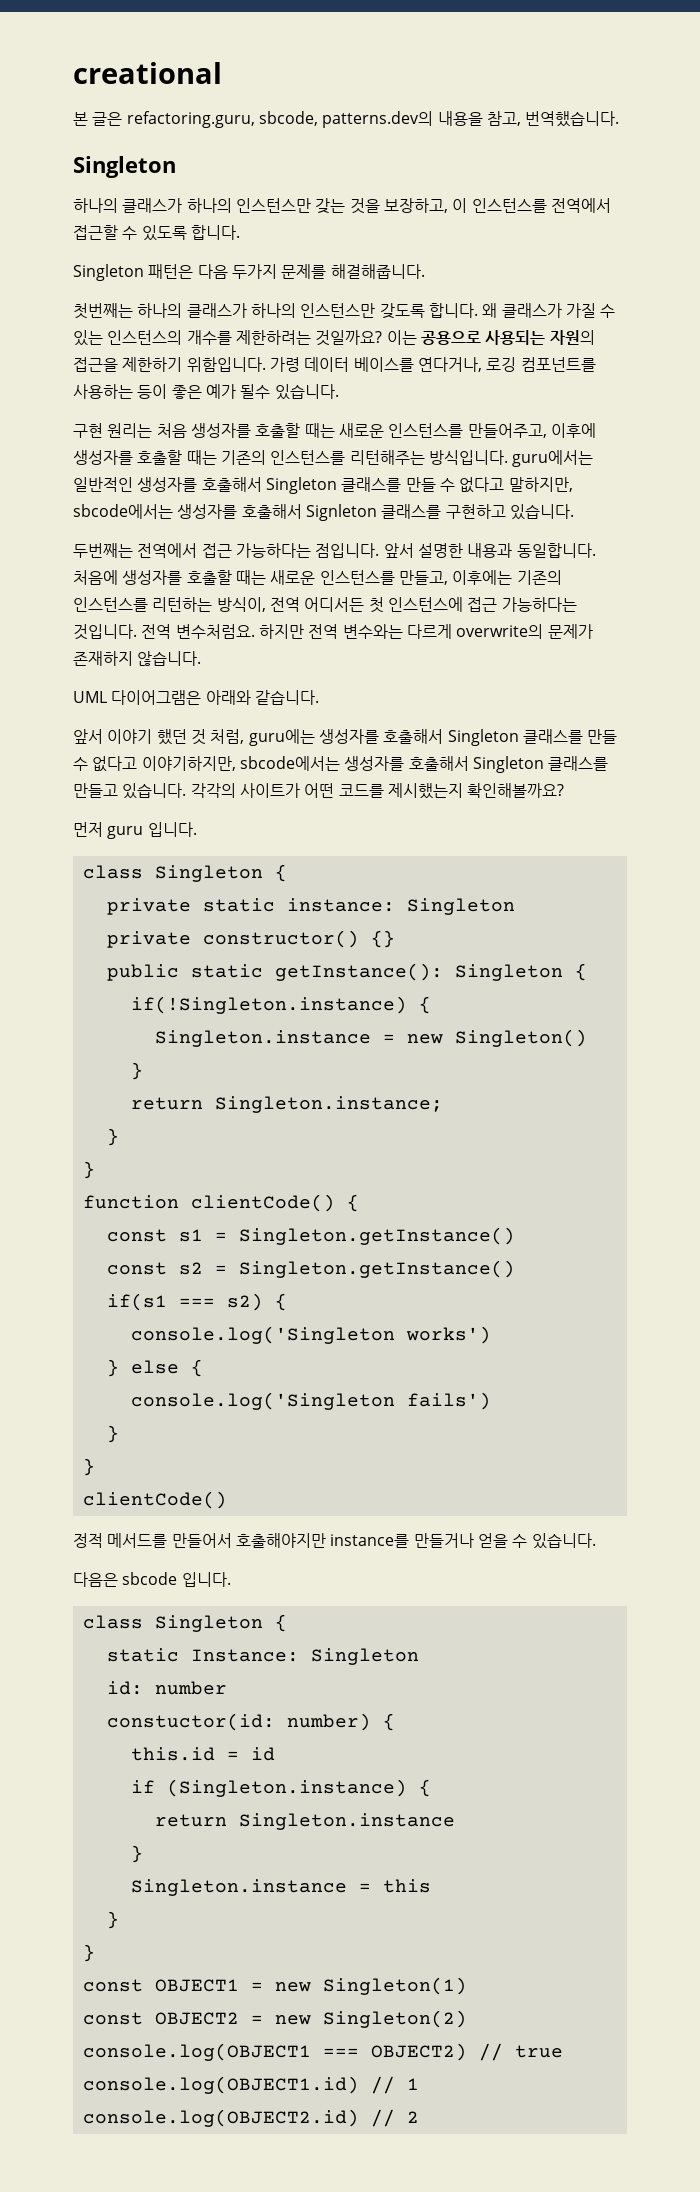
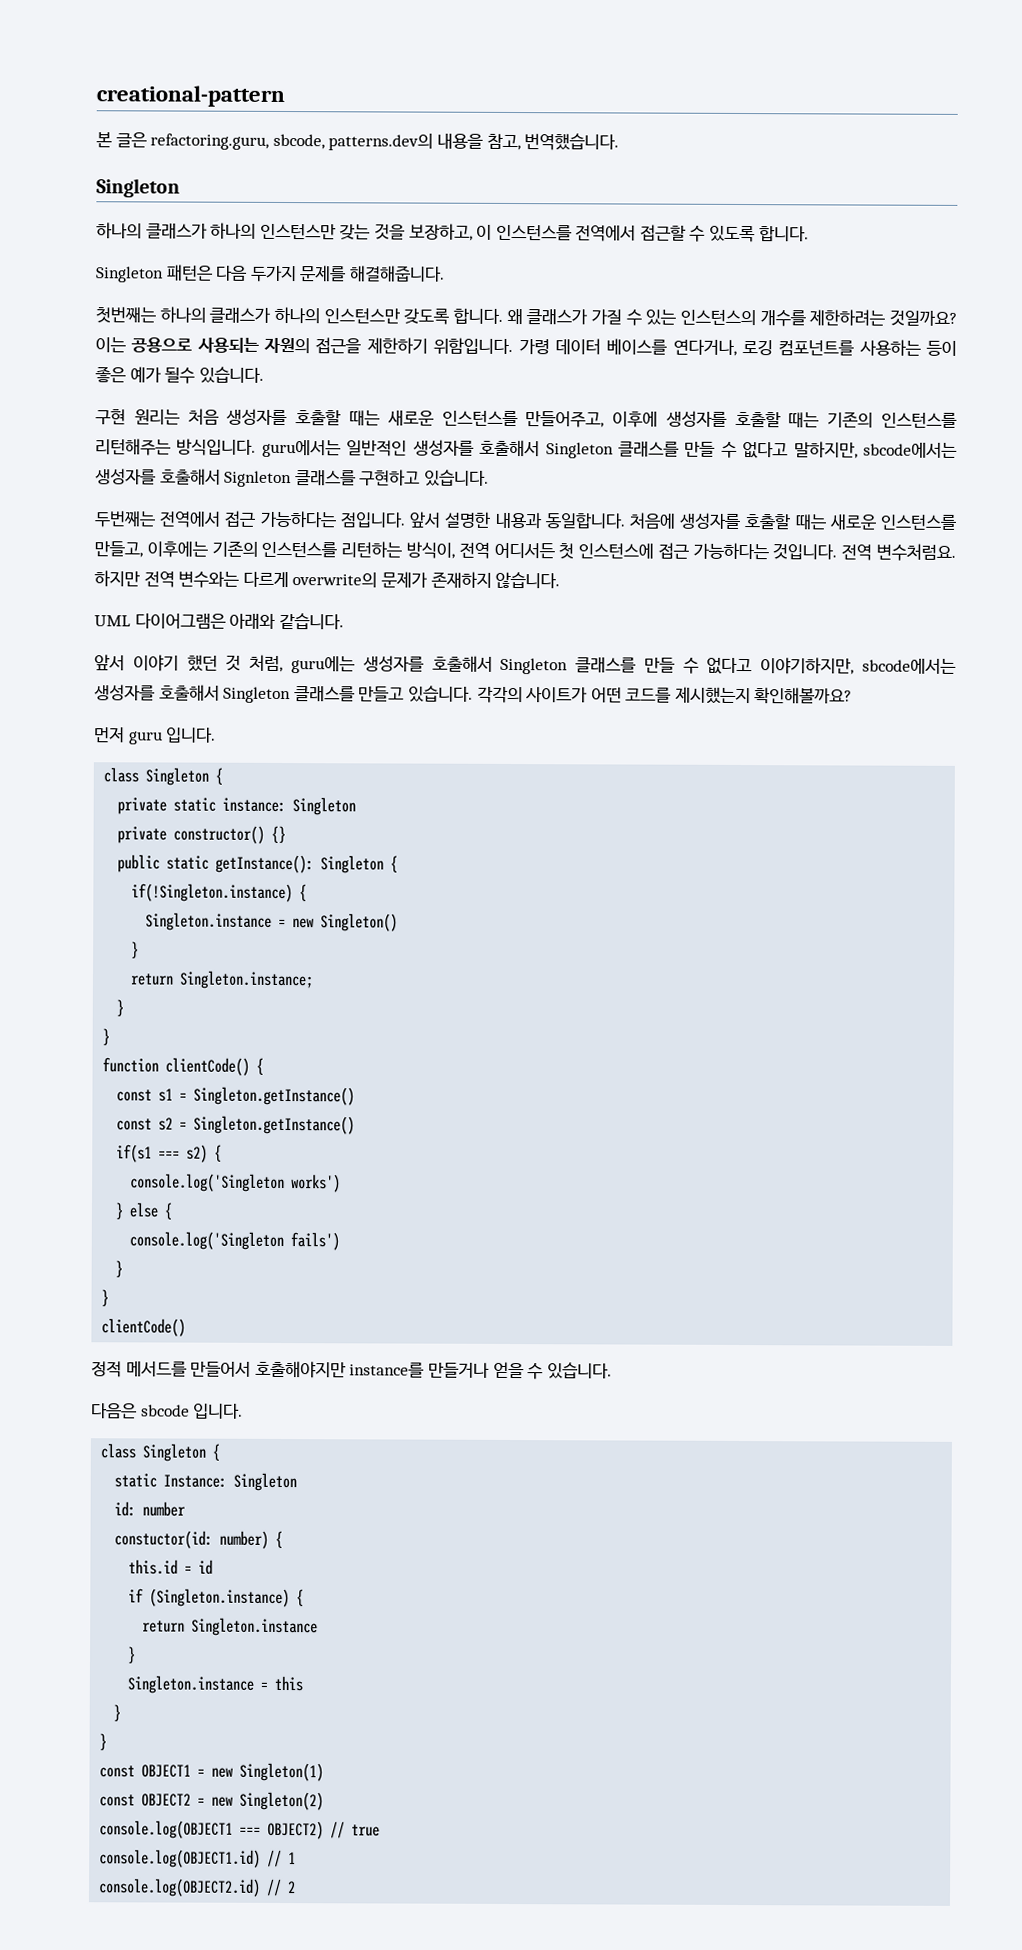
[73,62,222,84] creational -> [96,85,285,108] creational-pattern

